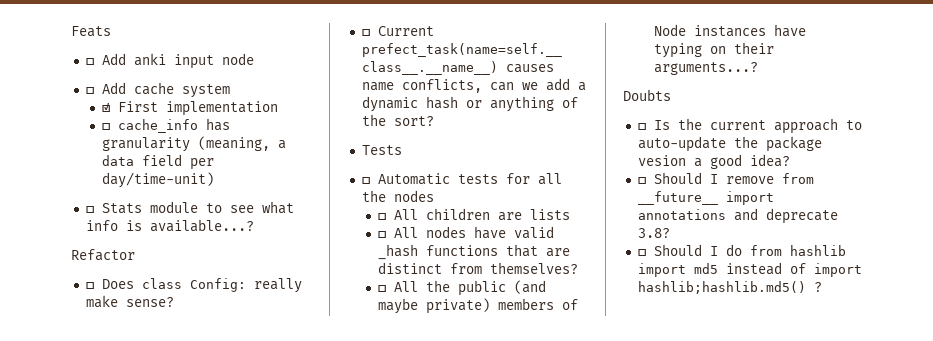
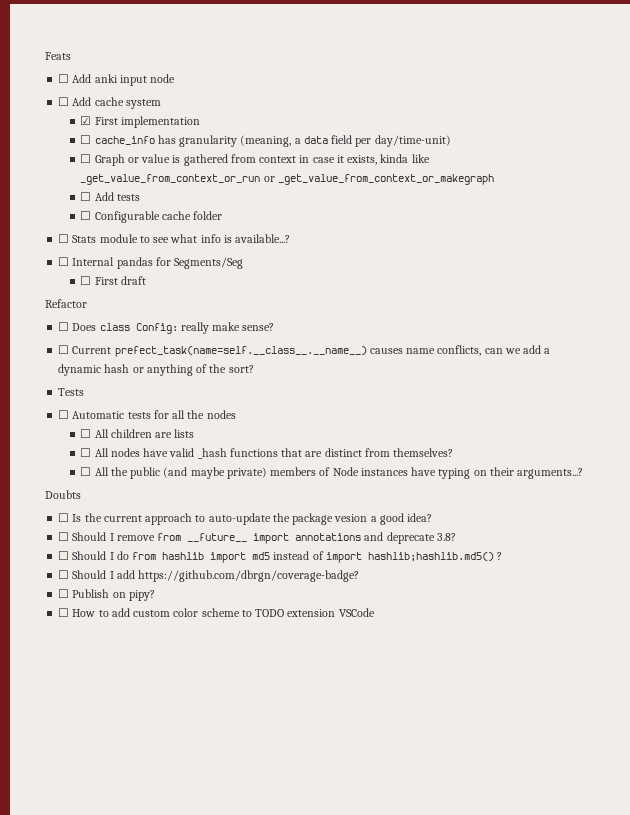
(215, 180) none -> [80,154,430,166] [80,174,494,185] [80,192,140,201] [80,211,223,223] // ☐ Graph or value is gathered from context in case it exists, kinda like _get_value_from_context_or_run or _get_value_from_context_or_makegraph // ☐ Add tests // ☐ Configurable cache folder
(254, 225) none -> [58,257,244,269] [80,276,146,285] // ☐ Internal pandas for Segments/Seg // ☐ First draft
(822, 287) none -> [58,570,360,582] [58,589,155,601] [58,608,375,617] // ☐ Should I add https://github.com/dbrgn/coverage-badge? // ☐ Publish on pipy? // ☐ How to add custom color scheme to TODO extension VSCode

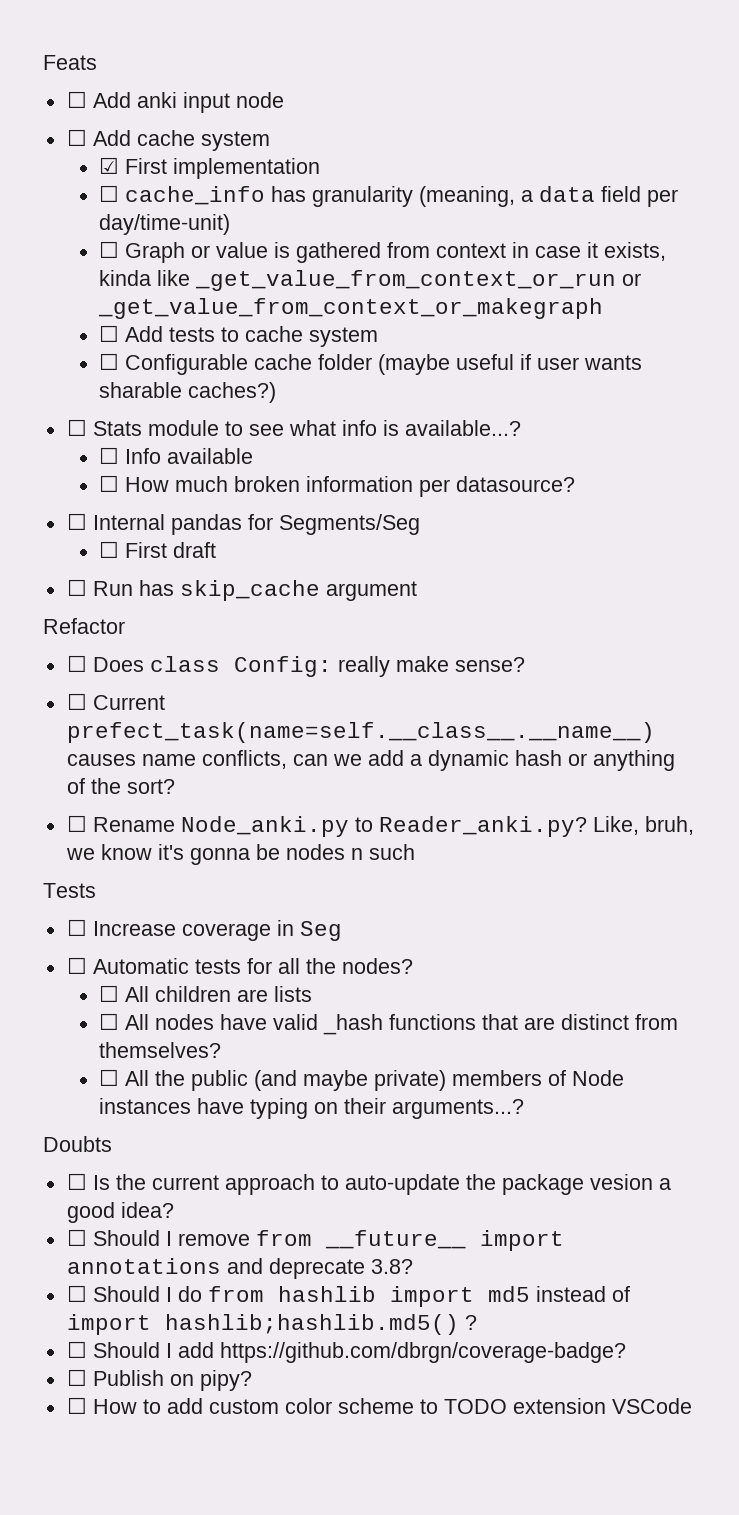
(140, 197) none -> [221,326,379,347] to cache system
(223, 215) none -> [378,354,643,375] [99,382,277,403] (maybe useful if user wants sharable caches?)
(291, 238) none -> [99,447,254,464] [99,475,576,497] // ☐ Info available // ☐ How much broken information per datasource?
(146, 280) none -> [66,579,417,601] // ☐ Run has skip_cache argument
[58,388,85,396] Tests -> [66,815,694,837] [65,844,415,865] [43,883,96,898] [66,919,342,941] ☐ Rename Node_anki.py to Reader_anki.py? Like, bruh, we know it's gonna be nodes n such // Tests // ☐ Increase coverage in Seg
[206,410,236,419] nodes -> [341,958,413,974] nodes?

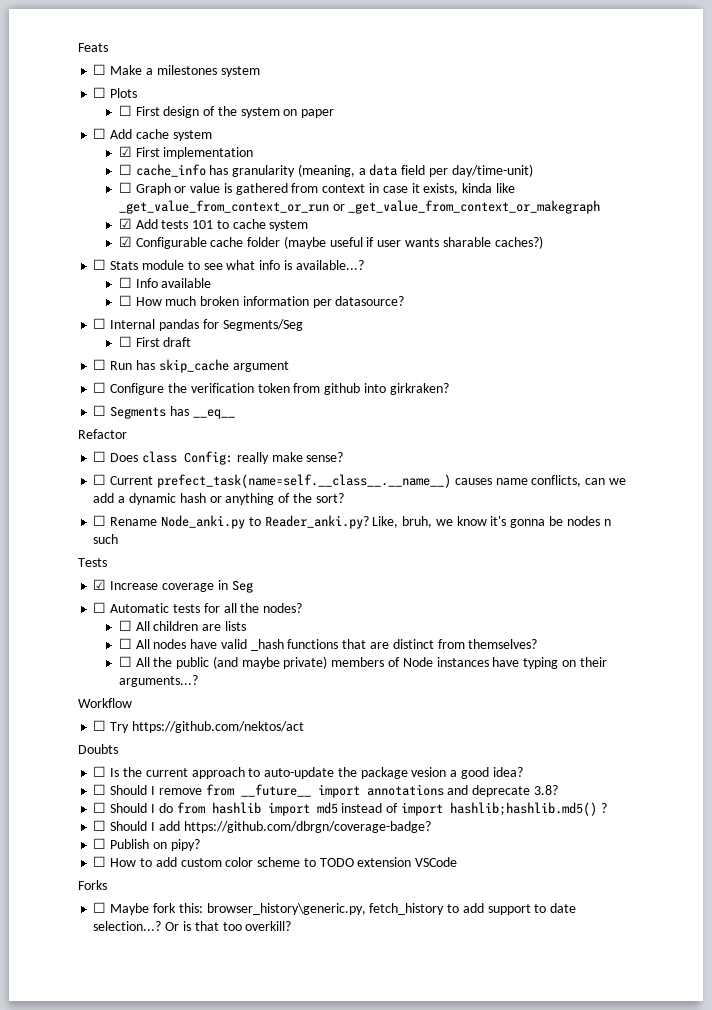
[92,92,284,113] Add anki input node -> [110,65,260,77] [93,87,138,98] [118,105,335,118] Make a milestones system // ☐ Plots // ☐ First design of the system on paper
[99,325,120,342] ☐ -> [118,218,132,229] ☑
(216, 334) none -> [192,220,214,229] 101
[99,353,120,370] ☐ -> [118,236,132,247] ☑
(417, 591) none -> [93,382,449,395] [93,405,235,419] // ☐ Configure the verification token from github into girkraken? // ☐ Segments has __eq__
[66,919,87,936] ☐ -> [93,579,107,590] ☑
(525, 1109) none -> [78,698,132,708] [93,720,304,733] // Workflow // ☐ Try https://github.com/nektos/act
(692, 1406) none -> [78,880,107,890] [93,902,577,915] [93,921,292,931] // Forks // ☐ Maybe fork this: browser_history\generic.py, fetch_history to add support to date selection...? Or is that too overkill?

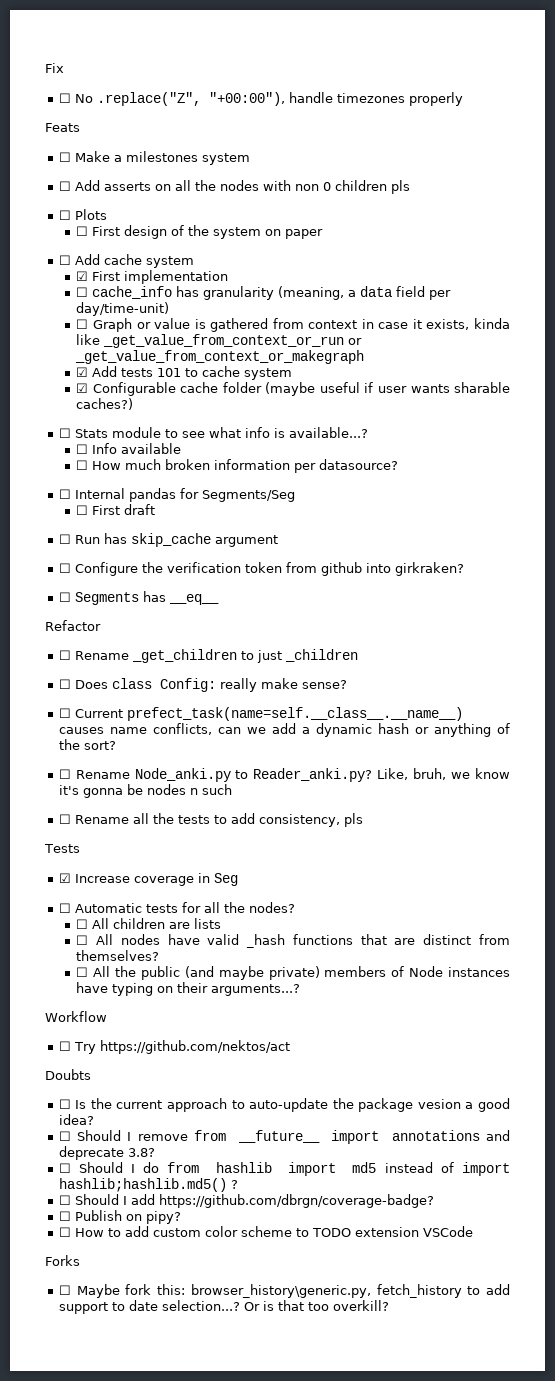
(78, 47) none -> [45,63,64,73] [58,92,463,106] Fix // ☐ No .replace("Z", "+00:00"), handle timezones properly //
(260, 71) none -> [58,180,410,194] // ☐ Add asserts on all the nodes with non 0 children pls
(127, 434) none -> [58,649,358,663] // ☐ Rename _get_children to just _children
(119, 539) none -> [58,813,363,827] // ☐ Rename all the tests to add consistency, pls

